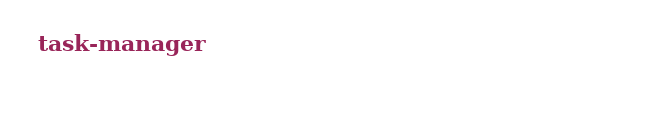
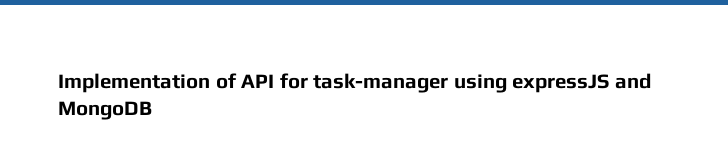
[38,34,206,56] task-manager -> [58,73,651,93] [58,101,152,120] Implementation of API for task-manager using expressJS and MongoDB

